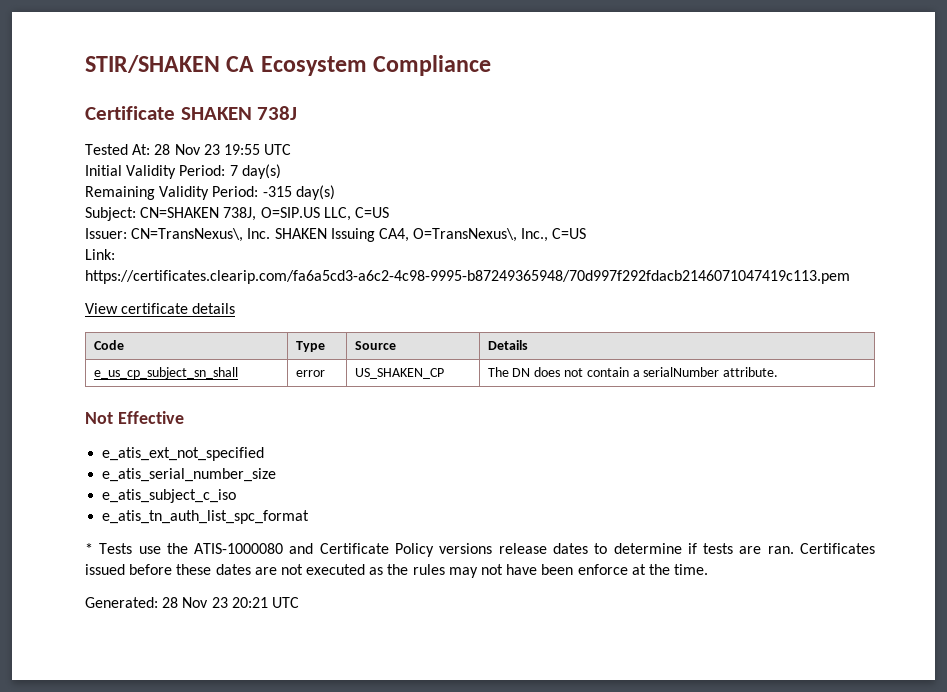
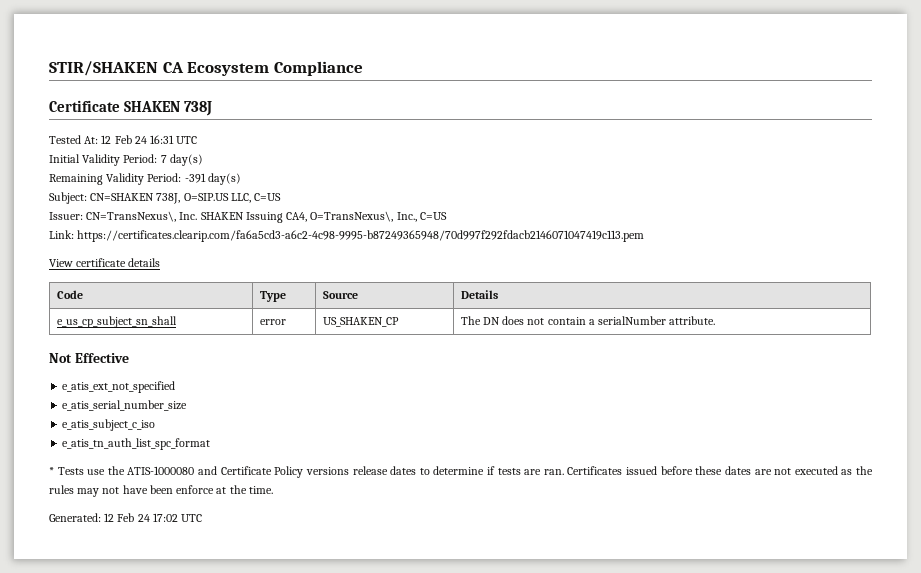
[154,144,260,155] 28 Nov 23 19:55 -> [101,135,175,144] 12 Feb 24 16:31
[262,186,292,197] -315 -> [184,173,206,183] -391
[162,597,268,608] 28 Nov 23 20:21 -> [104,513,178,522] 12 Feb 24 17:02

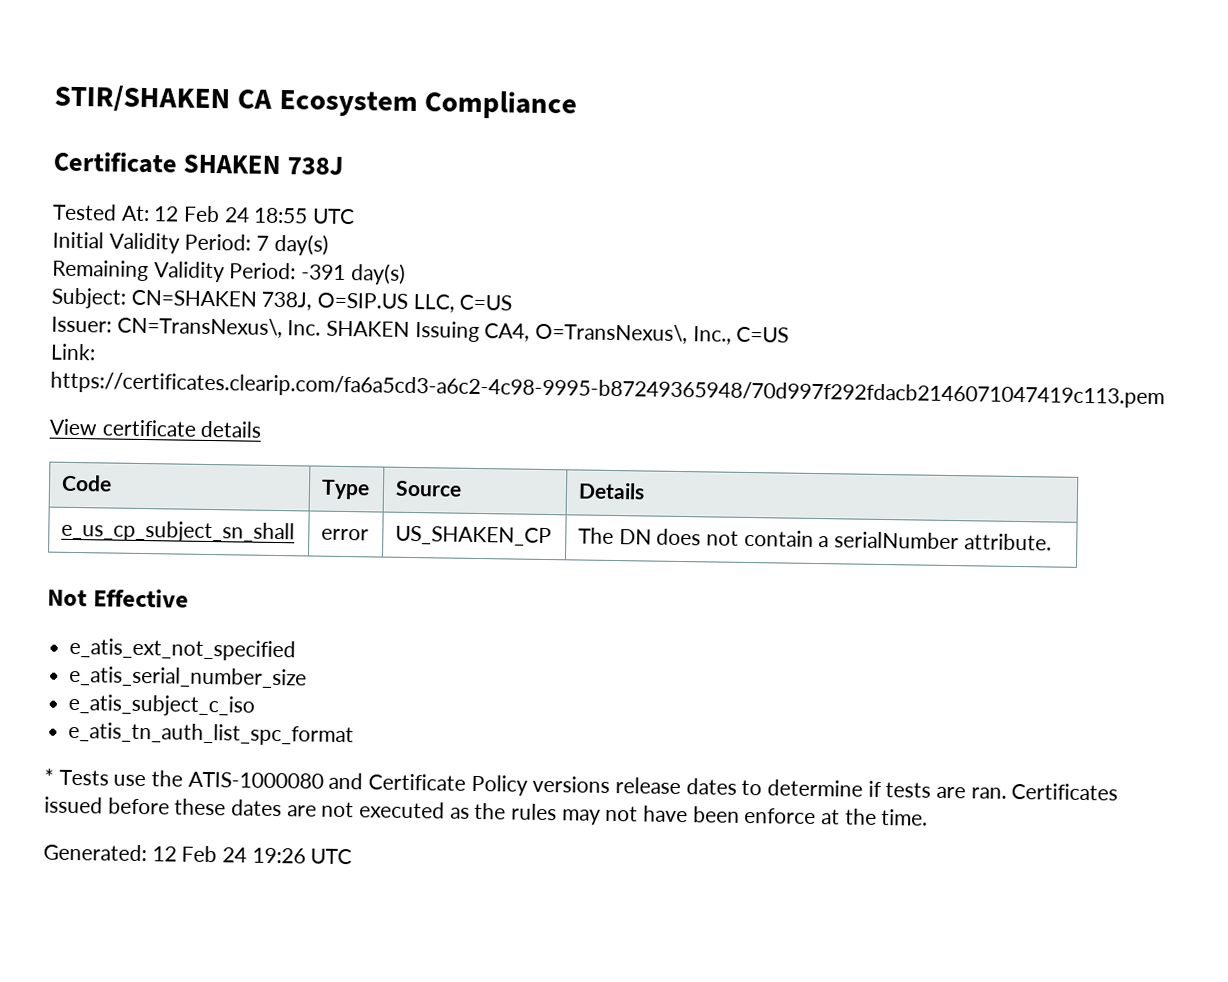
[150,135,175,144] 16:31 -> [253,207,309,224] 18:55
[152,513,178,522] 17:02 -> [251,847,306,864] 19:26

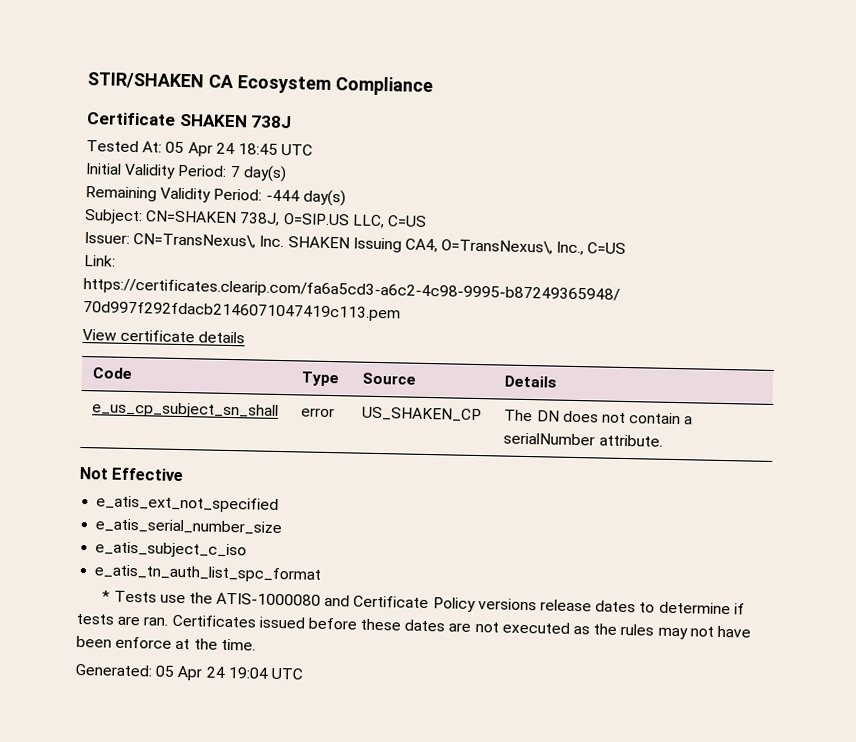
[153,205,309,224] 12 Feb 24 18:55 -> [165,141,278,157] 05 Apr 24 18:45
[301,264,347,281] -391 -> [265,189,300,202] -444
[151,845,306,864] 12 Feb 24 19:26 -> [155,665,268,681] 05 Apr 24 19:04

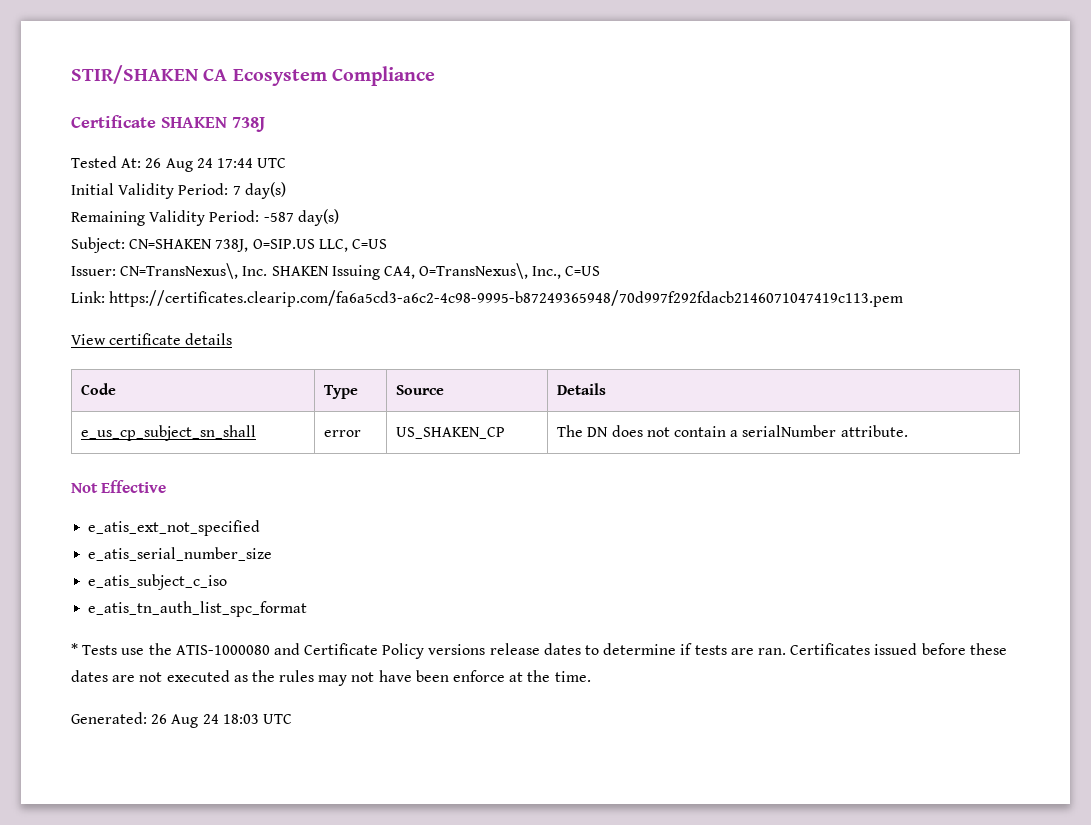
[165,141,278,157] 05 Apr 24 18:45 -> [145,158,253,172] 26 Aug 24 17:44
[265,189,300,202] -444 -> [263,212,294,222] -587
[155,665,268,681] 05 Apr 24 19:04 -> [151,714,259,728] 26 Aug 24 18:03

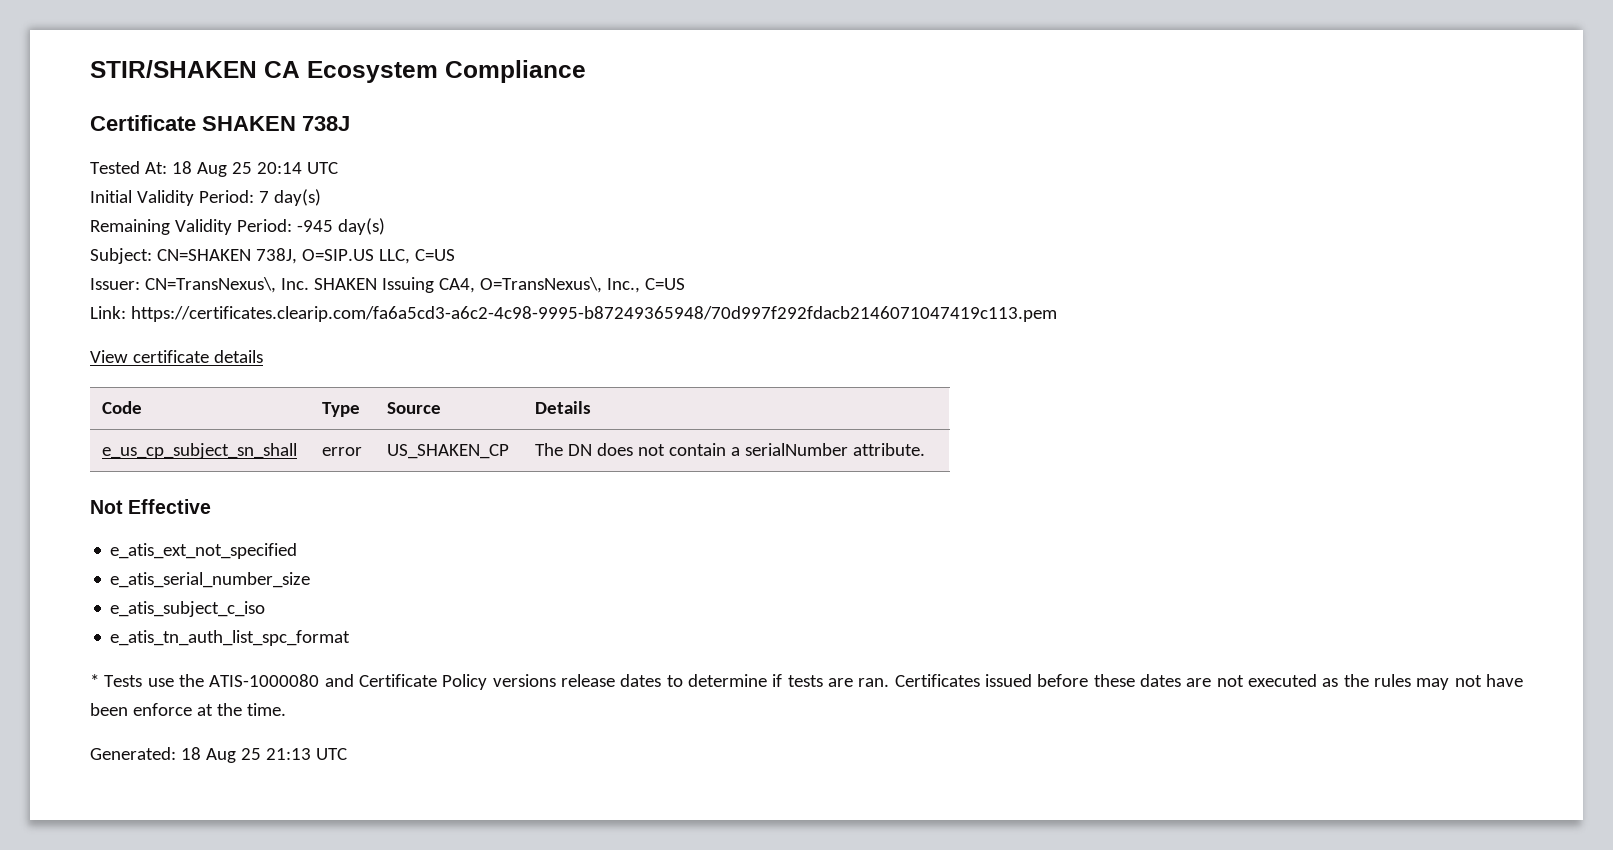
[145,158,253,172] 26 Aug 24 17:44 -> [171,161,302,177] 18 Aug 25 20:14
[263,212,294,222] -587 -> [296,220,333,232] -945
[151,714,259,728] 26 Aug 24 18:03 -> [180,747,311,763] 18 Aug 25 21:13

